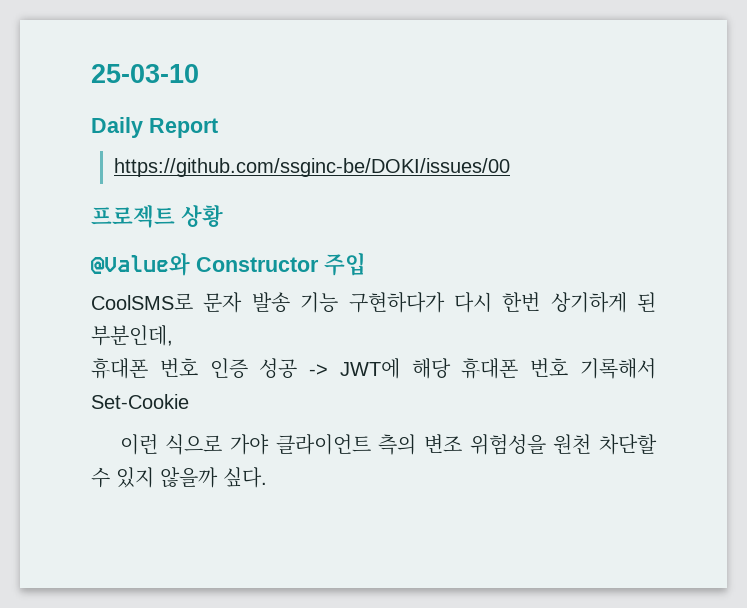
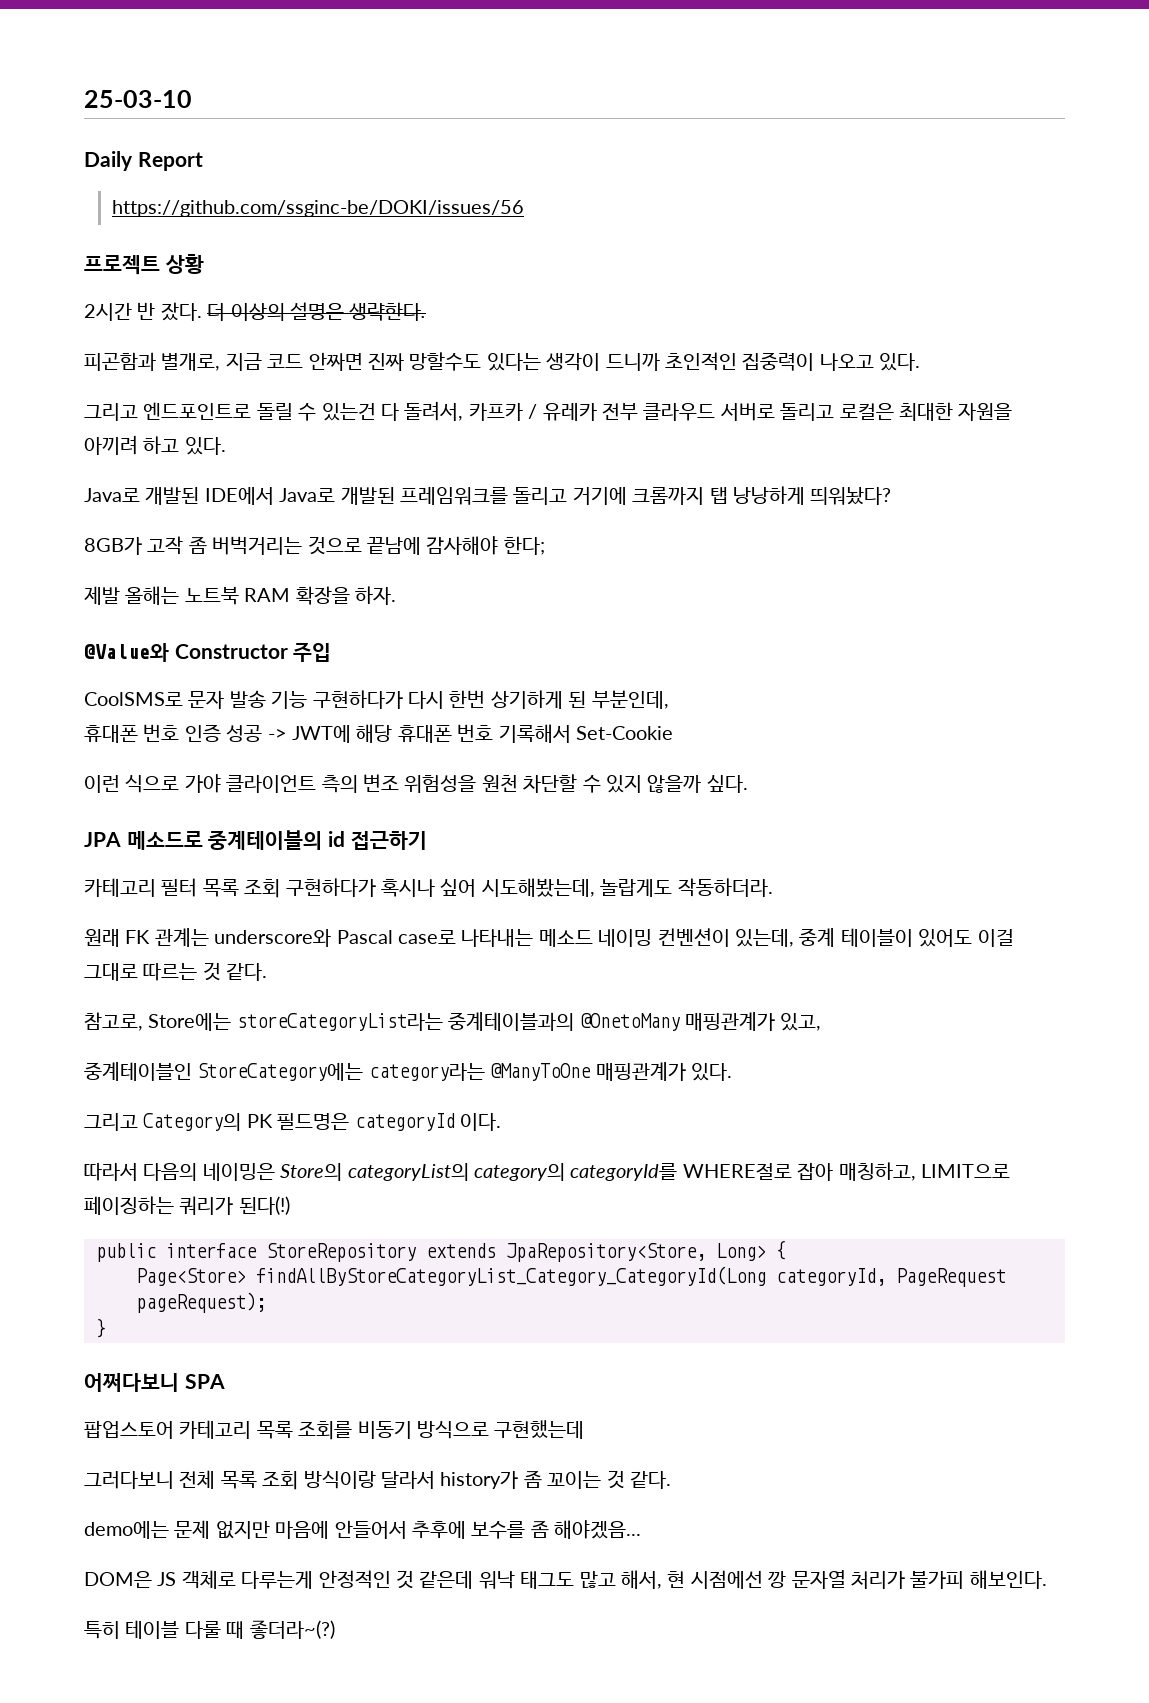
[113,158,510,177] https://github.com/ssginc-be/DOKI/issues/00 -> [111,200,524,217] https://github.com/ssginc-be/DOKI/issues/56
(223, 216) none -> [84,302,427,321] [84,352,921,371] [84,401,1013,421] [84,435,226,455] [84,486,892,505] [84,536,545,555] [84,586,396,605] // 2시간 반 잤다. 더 이상의 설명은 생략한다. // 피곤함과 별개로, 지금 코드 안짜면 진짜 망할수도 있다는 생각이 드니까 초인적인 집중력이 나오고 있다. // 그리고 엔드포인트로 돌릴 수 있는건 다 돌려서, 카프카 / 유레카 전부 클라우드 서버로 돌리고 로컬은 최대한 자원을 아끼려 하고 있다. // Java로 개발된 IDE에서 Java로 개발된 프레임워크를 돌리고 거기에 크롬까지 탭 낭낭하게 띄워놨다? // 8GB가 고작 좀 버벅거리는 것으로 끝남에 감사해야 한다; // 제발 올해는 노트북 RAM 확장을 하자.
(267, 477) none -> [84,830,427,850] [84,878,773,898] [84,928,1014,947] [84,962,268,981] [84,1012,822,1031] [84,1062,732,1081] [84,1113,501,1131] [84,1162,1010,1181] [84,1196,290,1215] [96,1240,786,1262] [136,1266,1006,1287] [136,1292,266,1313] [96,1318,106,1338] [84,1373,225,1392] [84,1420,585,1440] [84,1470,671,1490] [84,1520,642,1539] [84,1570,1047,1589] [84,1620,335,1639] // JPA 메소드로 중계테이블의 id 접근하기 // 카테고리 필터 목록 조회 구현하다가 혹시나 싶어 시도해봤는데, 놀랍게도 작동하더라. // 원래 FK 관계는 underscore와 Pascal case로 나타내는 메소드 네이밍 컨벤션이 있는데, 중계 테이블이 있어도 이걸 그대로 따르는 것 같다. // 참고로, Store에는 storeCategoryList라는 중계테이블과의 @OnetoMany 매핑관계가 있고, // 중계테이블인 StoreCategory에는 category라는 @ManyToOne 매핑관계가 있다. // 그리고 Category의 PK 필드명은 categoryId 이다. // 따라서 다음의 네이밍은 Store의 categoryList의 category의 categoryId를 WHERE절로 잡아 매칭하고, LIMIT으로 페이징하는 쿼리가 된다(!) // public interface StoreRepository extends JpaRepository<Store, Long> { // Page<Store> findAllByStoreCategoryList_Category_CategoryId(Long categoryId, PageRequest pageRequest); // } // 어쩌다보니 SPA // 팝업스토어 카테고리 목록 조회를 비동기 방식으로 구현했는데 // 그러다보니 전체 목록 조회 방식이랑 달라서 history가 좀 꼬이는 것 같다. // demo에는 문제 없지만 마음에 안들어서 추후에 보수를 좀 해야겠음... // DOM은 JS 객체로 다루는게 안정적인 것 같은데 워낙 태그도 많고 해서, 현 시점에선 깡 문자열 처리가 불가피 해보인다. // 특히 테이블 다룰 때 좋더라~(?)

